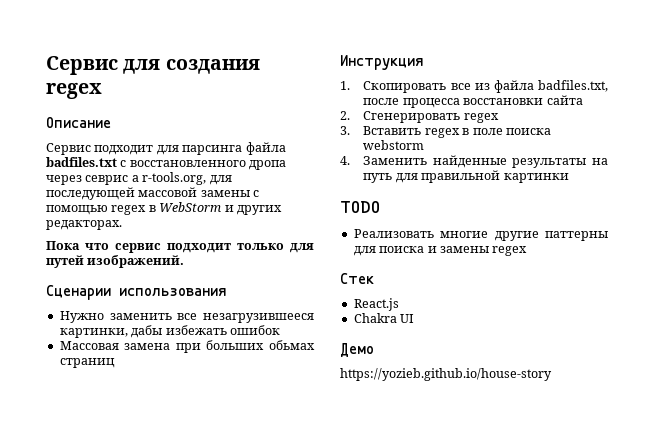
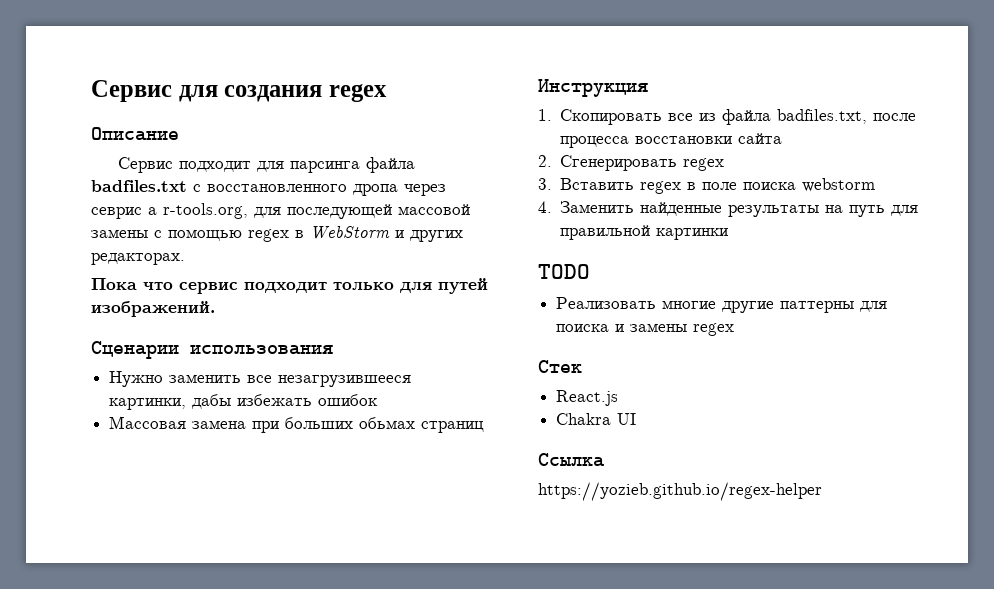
[340,343,374,357] [340,368,552,381] Демо // https://yozieb.github.io/house-story -> [538,453,604,467] [538,482,822,501] Ссылка // https://yozieb.github.io/regex-helper

